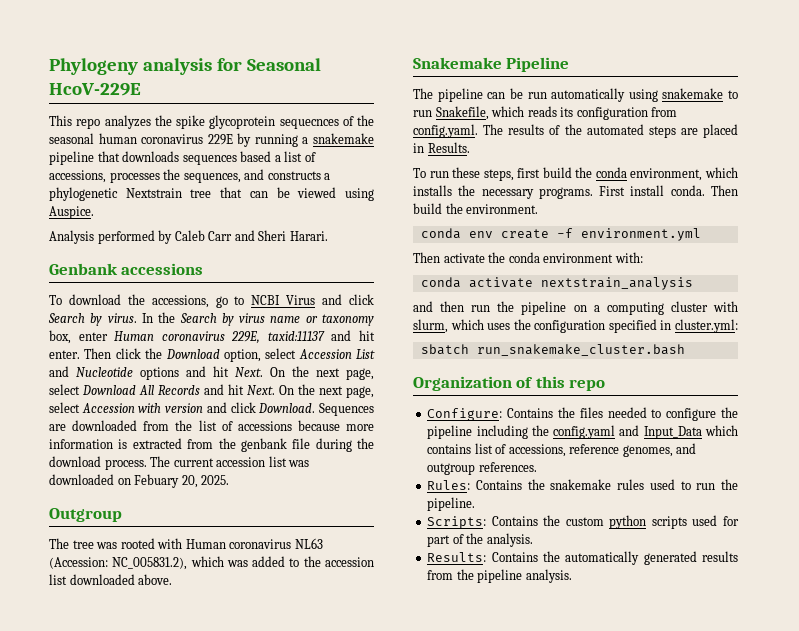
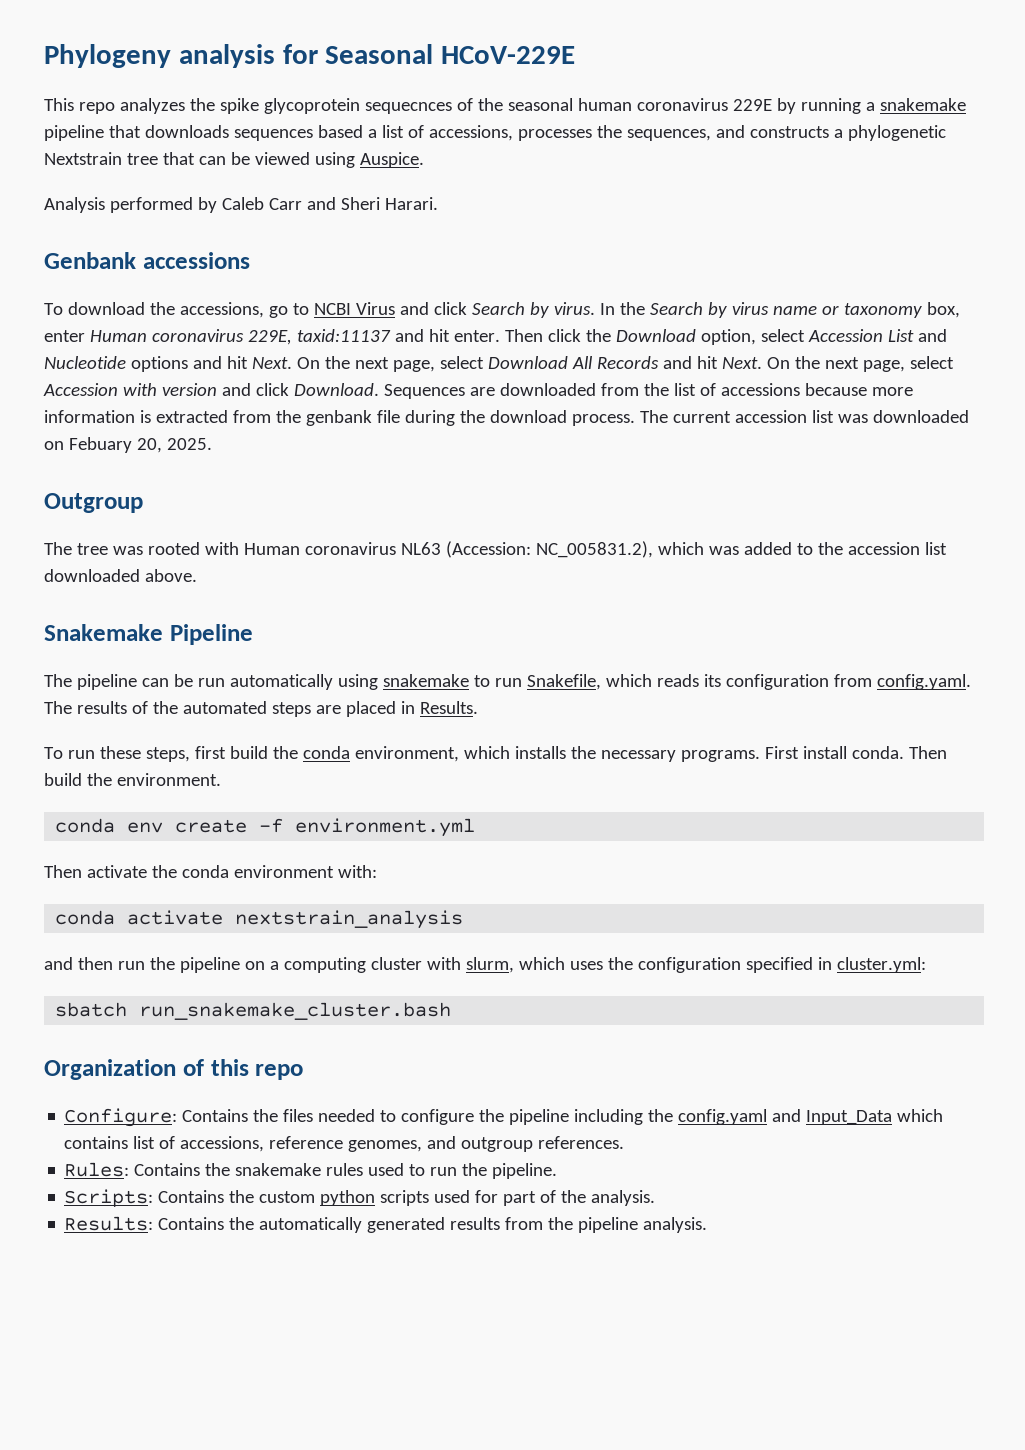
[49,83,141,96] HcoV-229E -> [441,46,576,64] HCoV-229E

